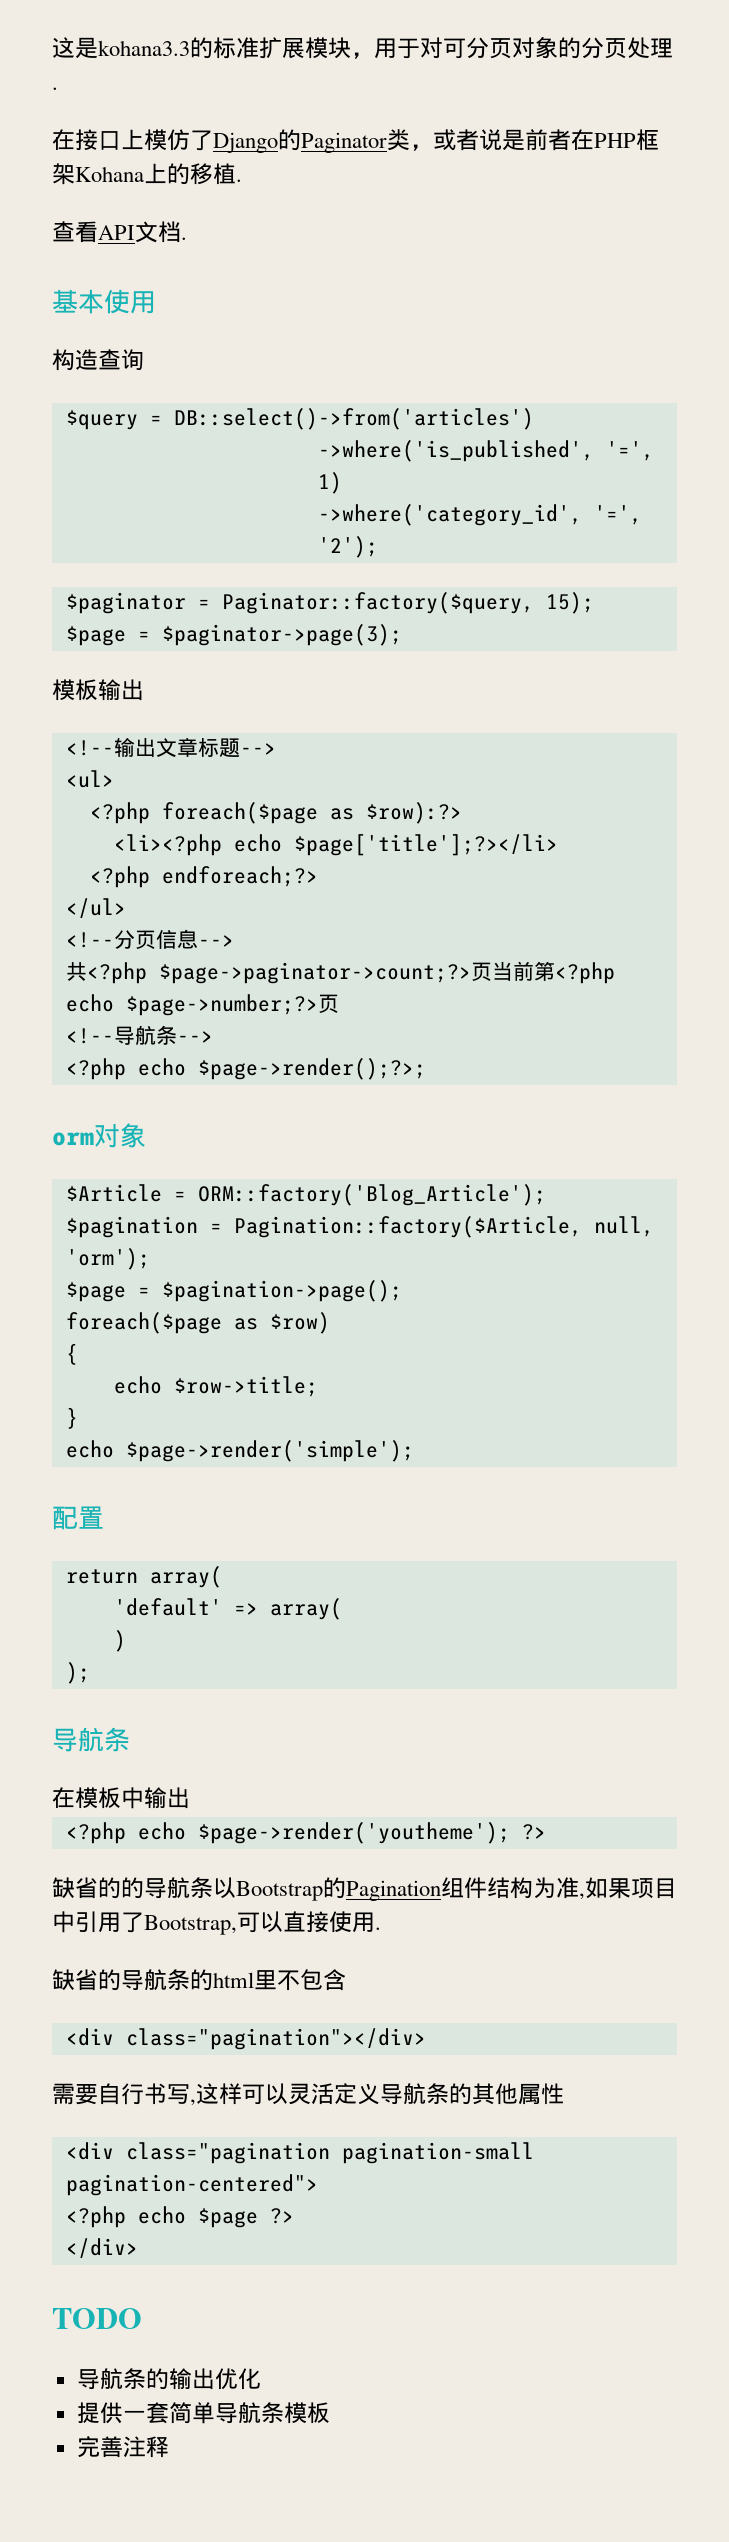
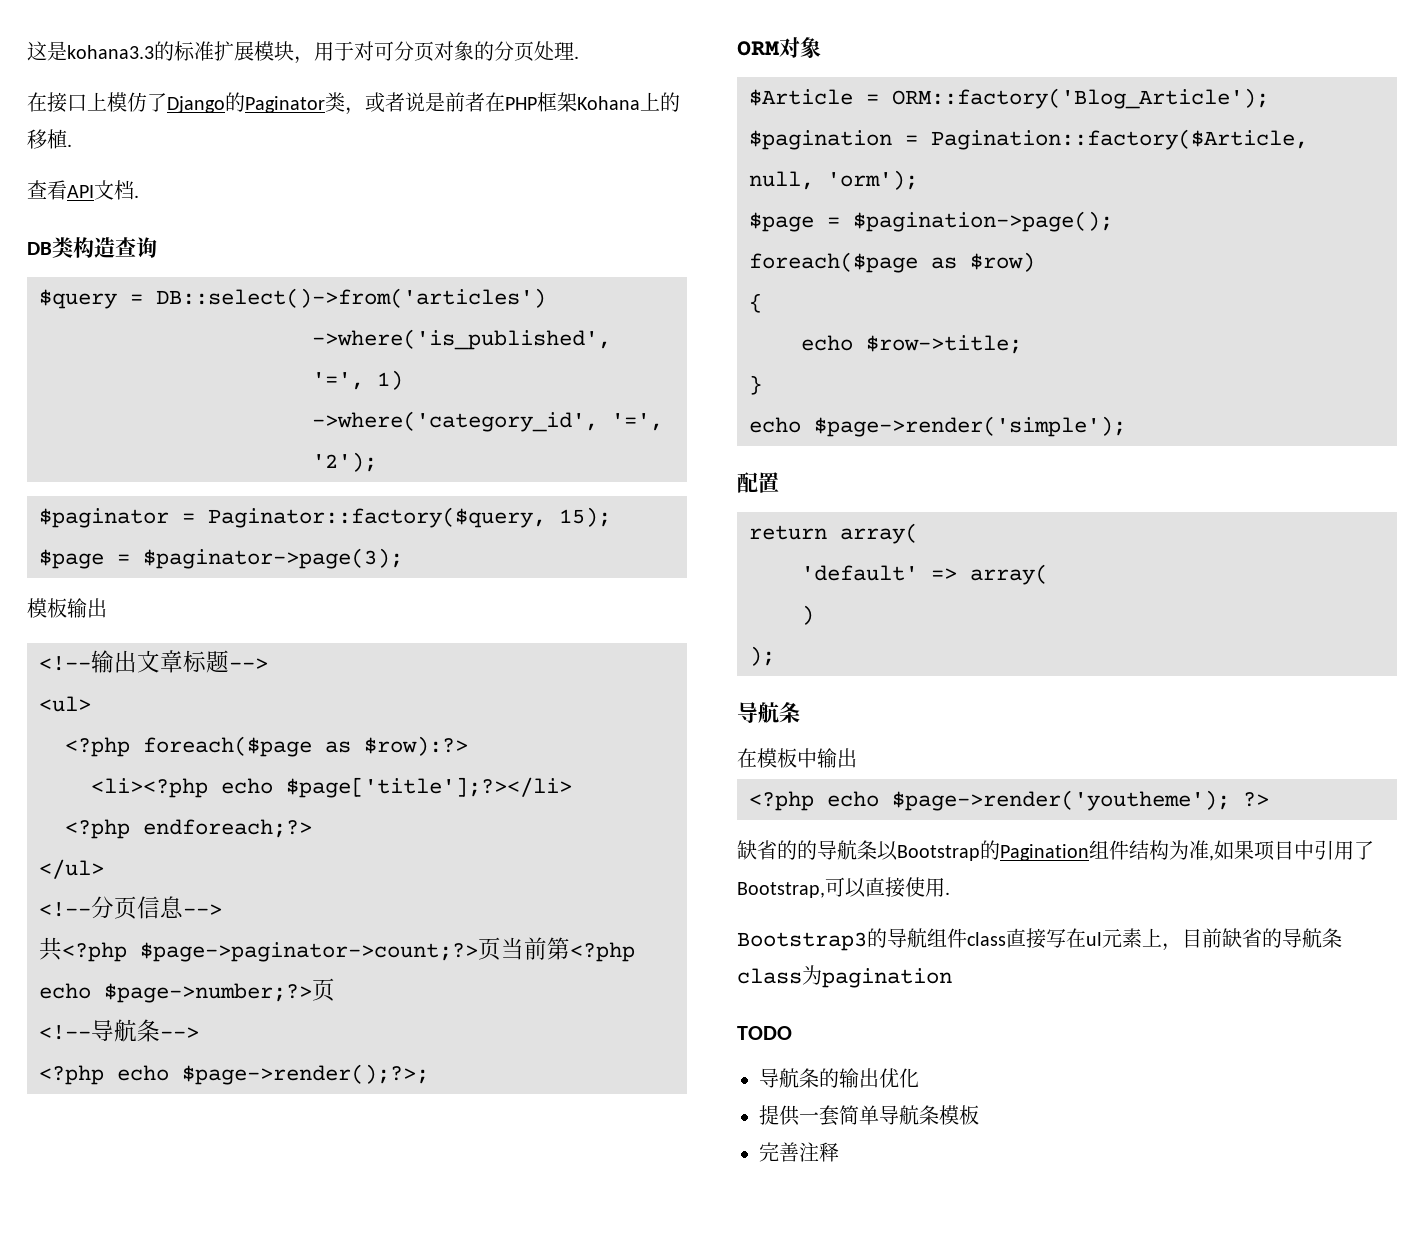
[52,289,156,314] 基本使用 // -> [27,237,73,258] DB类
[52,1132,94,1146] orm -> [737,41,779,56] ORM
[52,1969,346,1991] [65,2028,426,2050] [52,2083,564,2106] [65,2142,534,2164] [65,2174,318,2196] [65,2206,294,2228] [65,2238,138,2258] 缺省的导航条的html里不包含 // <div class="pagination"></div> // 需要自行书写,这样可以灵活定义导航条的其他属性 // <div class="pagination pagination-small pagination-centered"> // <?php echo $page ?> // </div> -> [737,928,1342,951] [737,965,952,988] Bootstrap3的导航组件class直接写在ul元素上，目前缺省的导航条class为pagination

